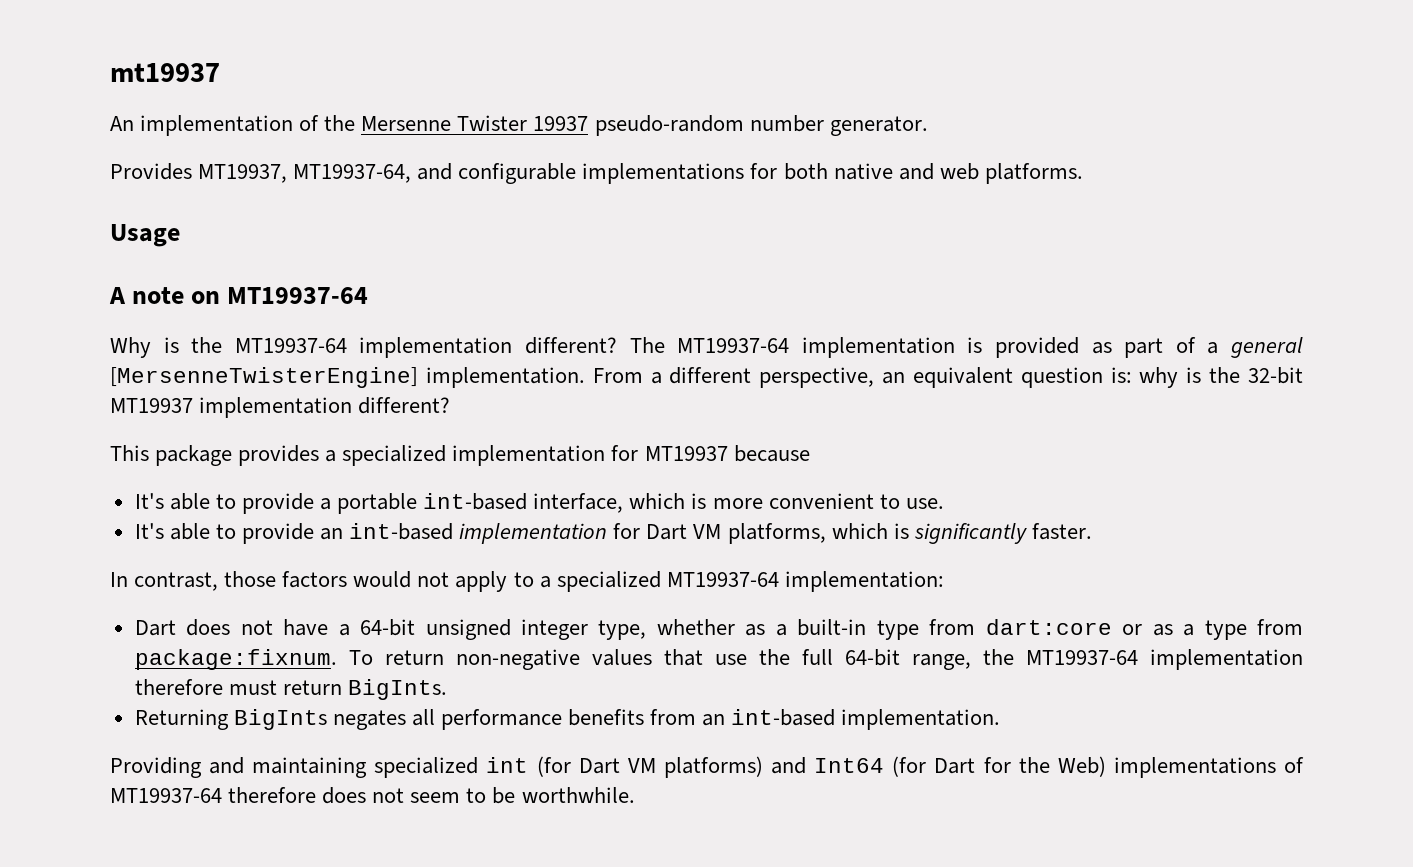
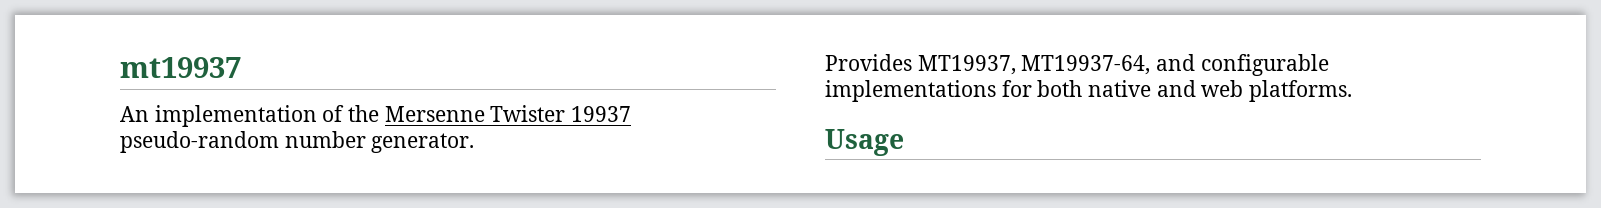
[109,287,369,304] [110,337,1303,358] [110,367,1303,388] [110,397,451,418] [110,445,810,466] [134,493,944,514] [134,523,1092,544] [110,571,944,592] [134,619,1303,640] [134,649,1304,670] [134,679,447,700] [134,709,1001,730] [110,756,1304,778] [110,787,635,804] // A note on MT19937-64 // Why is the MT19937-64 implementation different? The MT19937-64 implementation is provided as part of a general [MersenneTwisterEngine] implementation. From a different perspective, an equivalent question is: why is the 32-bit MT19937 implementation different? // This package provides a specialized implementation for MT19937 because // It's able to provide a portable int-based interface, which is more convenient to use. // It's able to provide an int-based implementation for Dart VM platforms, which is significantly faster. // In contrast, those factors would not apply to a specialized MT19937-64 implementation: // Dart does not have a 64-bit unsigned integer type, whether as a built-in type from dart:core or as a type from package:fixnum. To return non-negative values that use the full 64-bit range, the MT19937-64 implementation therefore must return BigInts. // Returning BigInts negates all performance benefits from an int-based implementation. // Providing and maintaining specialized int (for Dart VM platforms) and Int64 (for Dart for the Web) implementations of MT19937-64 therefore does not seem to be worthwhile. -> (904, 142) none

